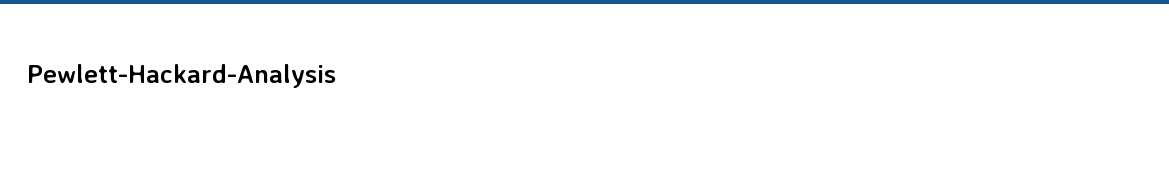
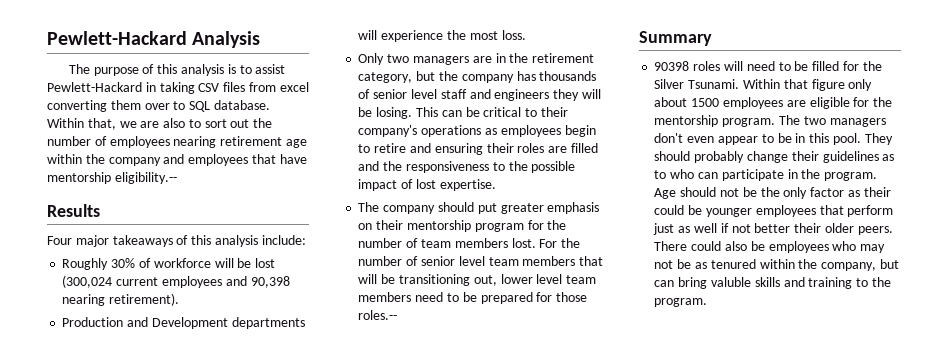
[27,64,336,88] Pewlett-Hackard-Analysis -> [47,31,261,48] [68,64,286,76] [47,82,309,94] [47,100,270,112] [47,118,273,130] [47,136,307,148] [47,154,307,166] [47,172,177,184] [47,204,100,217] [47,235,306,247] [62,258,276,270] [62,275,290,288] [62,293,180,306] [62,317,305,329] [358,30,526,42] [358,53,595,65] [358,71,597,83] [358,89,601,101] [358,107,568,119] [358,125,596,137] [358,143,598,155] [358,161,576,173] [358,179,496,191] [358,202,600,214] [358,220,567,232] [358,238,581,248] [358,256,604,266] [358,274,597,286] [358,292,588,304] [358,310,398,320] [639,31,712,46] [654,61,882,71] [654,79,873,91] [654,97,893,109] [654,115,886,127] [654,133,893,145] [654,151,895,163] [654,169,878,181] [654,187,891,199] [654,205,894,217] [653,223,893,235] [654,241,886,253] [654,259,899,271] [654,277,891,289] [654,298,708,307] Pewlett-Hackard Analysis // The purpose of this analysis is to assist Pewlett-Hackard in taking CSV files from excel converting them over to SQL database. Within that, we are also to sort out the number of employees nearing retirement age within the company and employees that have mentorship eligibility.-- // Results // Four major takeaways of this analysis include: // Roughly 30% of workforce will be lost (300,024 current employees and 90,398 nearing retirement). // Production and Development departments will experience the most loss. // Only two managers are in the retirement category, but the company has thousands of senior level staff and engineers they will be losing. This can be critical to their company's operations as employees begin to retire and ensuring their roles are filled and the responsiveness to the possible impact of lost expertise. // The company should put greater emphasis on their mentorship program for the number of team members lost. For the number of senior level team members that will be transitioning out, lower level team members need to be prepared for those roles.-- // Summary // 90398 roles will need to be filled for the Silver Tsunami. Within that figure only about 1500 employees are eligible for the mentorship program. The two managers don't even appear to be in this pool. They should probably change their guidelines as to who can participate in the program. Age should not be the only factor as their could be younger employees that perform just as well if not better their older peers. There could also be employees who may not be as tenured within the company, but can bring valuble skills and training to the program.

